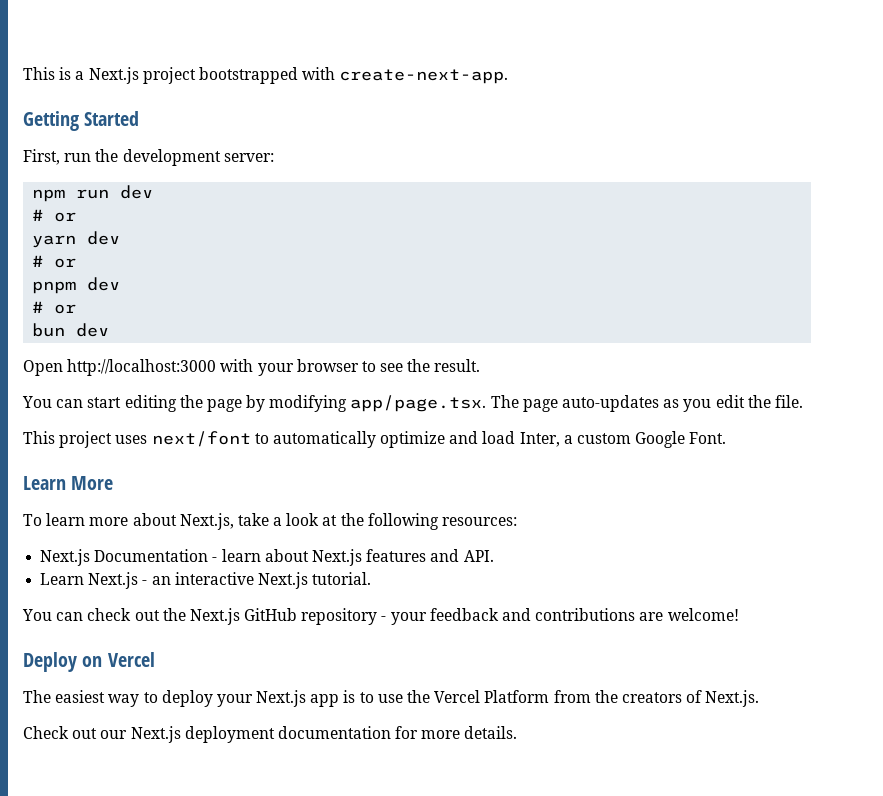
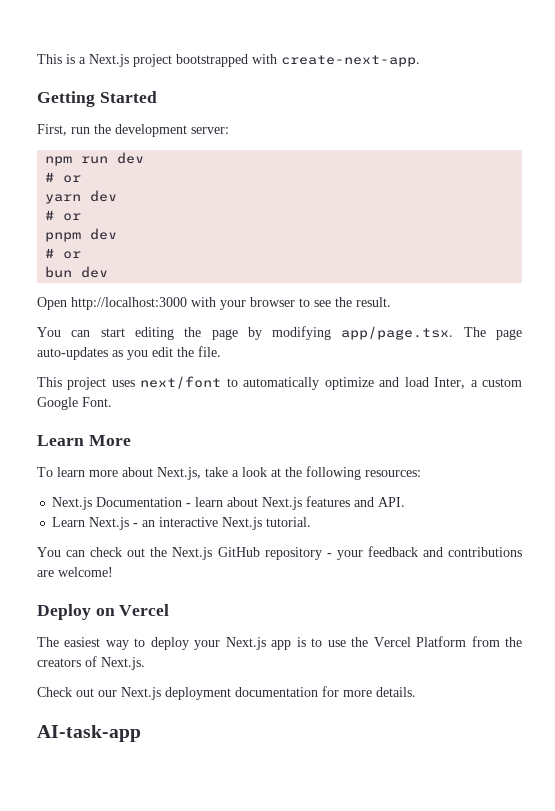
(518, 732) none -> [37,725,141,742] // AI-task-app

